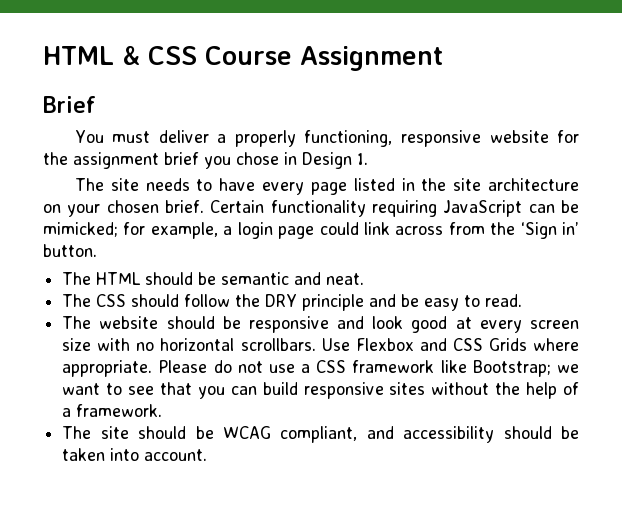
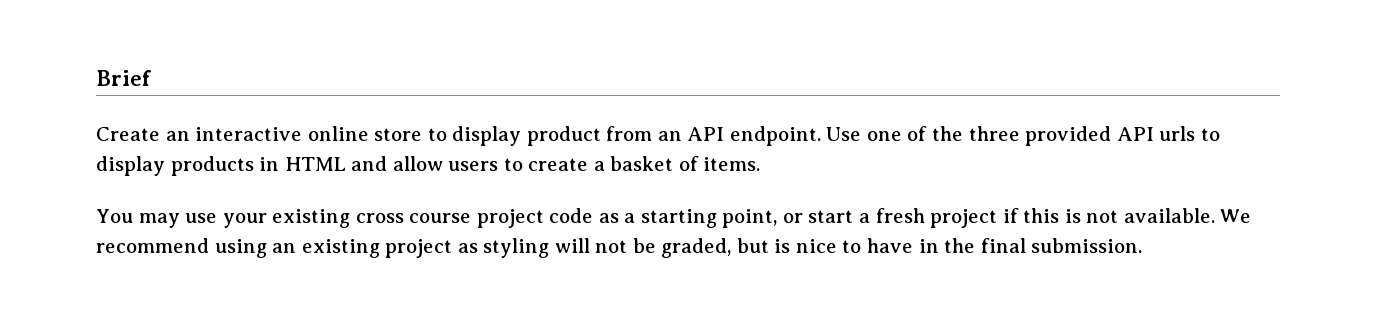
[43,46,443,71] [43,96,96,113] [74,130,579,147] [43,152,368,169] [74,178,579,195] [43,200,579,217] [43,222,580,239] [43,244,97,257] [62,272,365,285] [62,294,523,311] [62,316,580,333] [62,338,579,351] [62,360,580,377] [62,382,579,399] [62,404,163,417] [62,426,579,443] [62,448,208,461] HTML & CSS Course Assignment // Brief // You must deliver a properly functioning, responsive website for the assignment brief you chose in Design 1. // The site needs to have every page listed in the site architecture on your chosen brief. Certain functionality requiring JavaScript can be mimicked; for example, a login page could link across from the ‘Sign in’ button. // The HTML should be semantic and neat. // The CSS should follow the DRY principle and be easy to read. // The website should be responsive and look good at every screen size with no horizontal scrollbars. Use Flexbox and CSS Grids where appropriate. Please do not use a CSS framework like Bootstrap; we want to see that you can build responsive sites without the help of a framework. // The site should be WCAG compliant, and accessibility should be taken into account. -> [96,70,151,86] [96,126,1220,146] [96,156,761,176] [96,208,1252,228] [96,238,1143,258] Brief // Create an interactive online store to display product from an API endpoint. Use one of the three provided API urls to display products in HTML and allow users to create a basket of items. // You may use your existing cross course project code as a starting point, or start a fresh project if this is not available. We recommend using an existing project as styling will not be graded, but is nice to have in the final submission.

